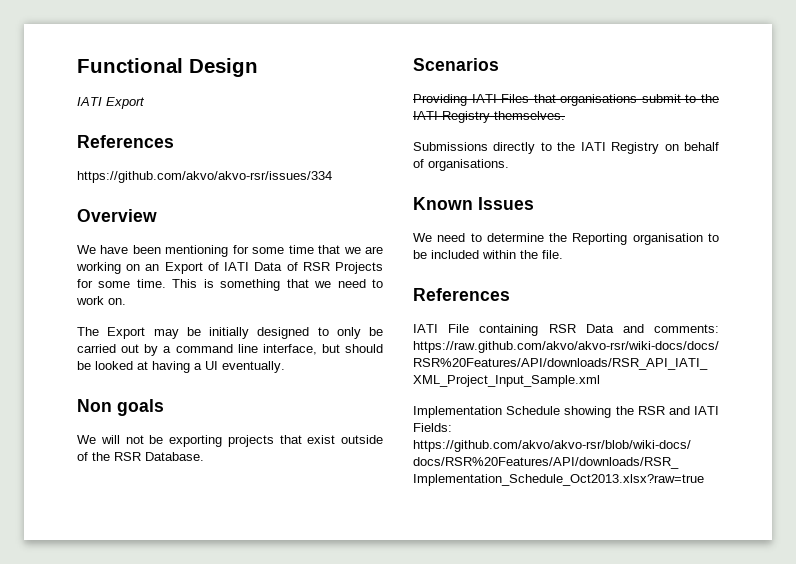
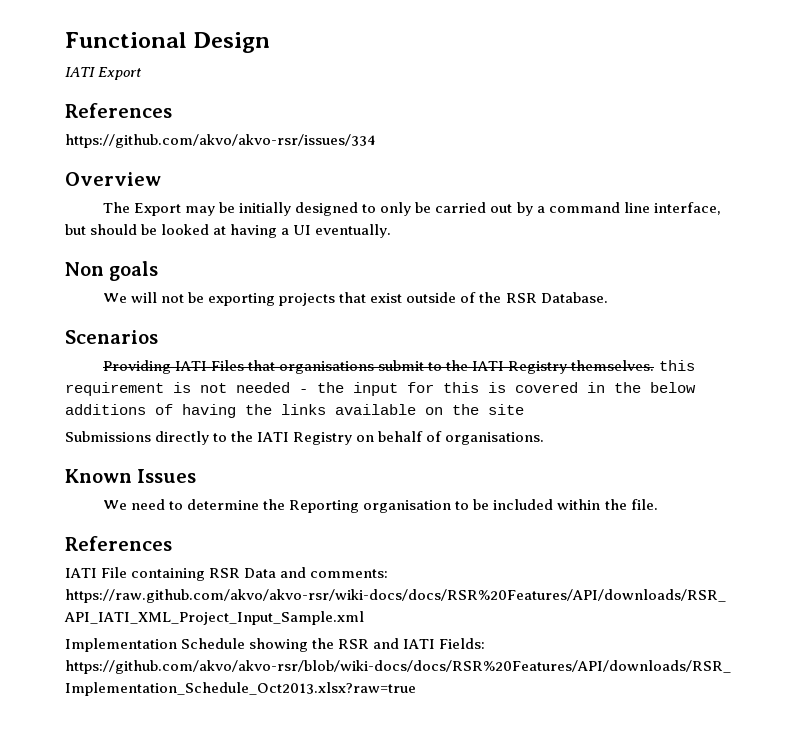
[77,245,384,257] [76,262,383,274] [77,279,384,291] [76,296,126,305] // We have been mentioning for some time that we are working on an Export of IATI Data of RSR Projects for some time. This is something that we need to work on. -> (161, 179) none
(565, 115) none -> [658,360,695,371] [65,382,696,396] [65,404,524,418] this requirement is not needed - the input for this is covered in the below additions of having the links available on the site

